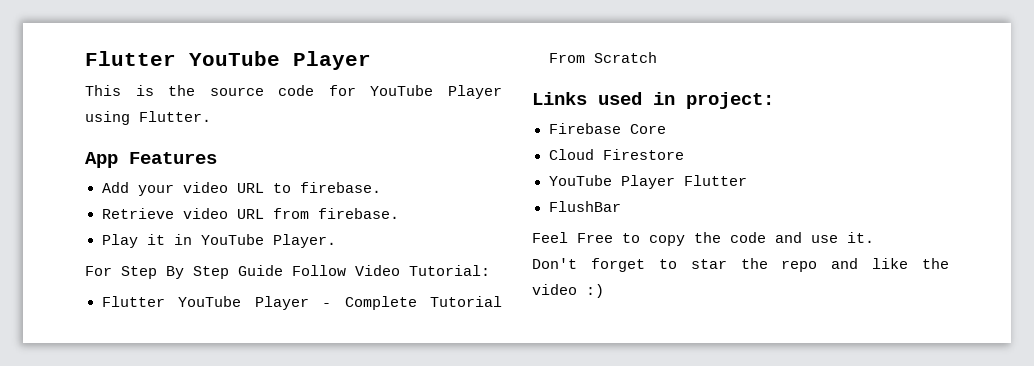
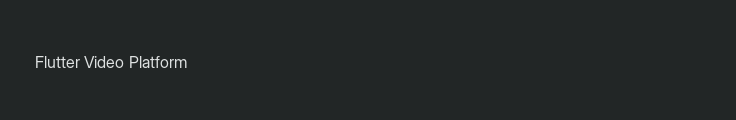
[85,51,371,70] [85,85,502,99] [85,111,211,125] [85,152,217,168] [101,182,381,196] [101,208,399,219] [101,234,336,248] [85,265,490,279] [101,296,502,310] [548,52,657,63] [532,92,774,109] [548,123,666,134] [548,149,684,160] [548,175,747,189] [548,201,621,212] [532,232,874,246] [532,258,949,272] [532,284,604,298] Flutter YouTube Player // This is the source code for YouTube Player using Flutter. // App Features // Add your video URL to firebase. // Retrieve video URL from firebase. // Play it in YouTube Player. // For Step By Step Guide Follow Video Tutorial: // Flutter YouTube Player - Complete Tutorial From Scratch // Links used in project: // Firebase Core // Cloud Firestore // YouTube Player Flutter // FlushBar // Feel Free to copy the code and use it. // Don't forget to star the repo and like the video :) -> [35,56,187,68] Flutter Video Platform

